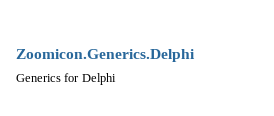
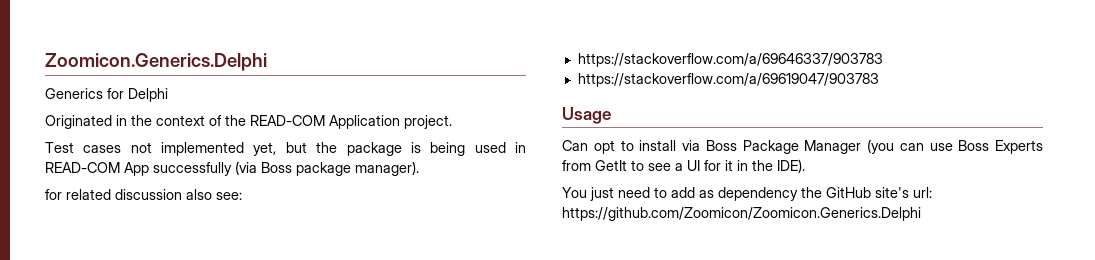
(116, 79) none -> [45,115,452,129] [45,142,526,156] [45,161,419,176] [45,189,242,200] [577,53,883,67] [577,73,879,87] [562,107,611,124] [562,139,1043,154] [562,159,805,173] [562,187,932,201] [562,207,921,221] // Originated in the context of the READ-COM Application project. // Test cases not implemented yet, but the package is being used in READ-COM App successfully (via Boss package manager). // for related discussion also see: // https://stackoverflow.com/a/69646337/903783 // https://stackoverflow.com/a/69619047/903783 // Usage // Can opt to install via Boss Package Manager (you can use Boss Experts from GetIt to see a UI for it in the IDE). // You just need to add as dependency the GitHub site's url: https://github.com/Zoomicon/Zoomicon.Generics.Delphi

